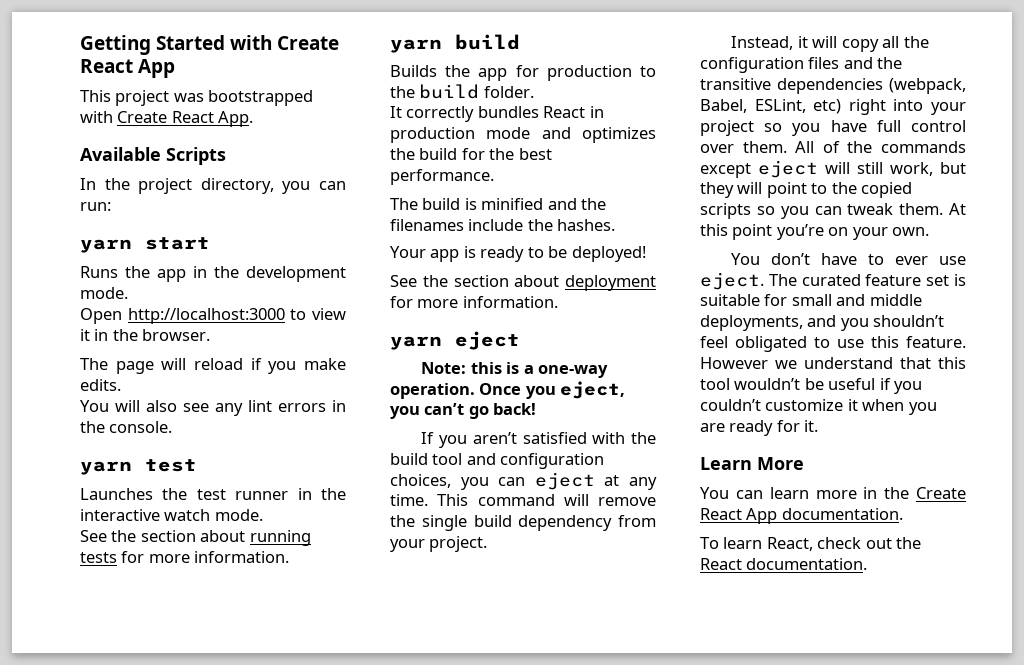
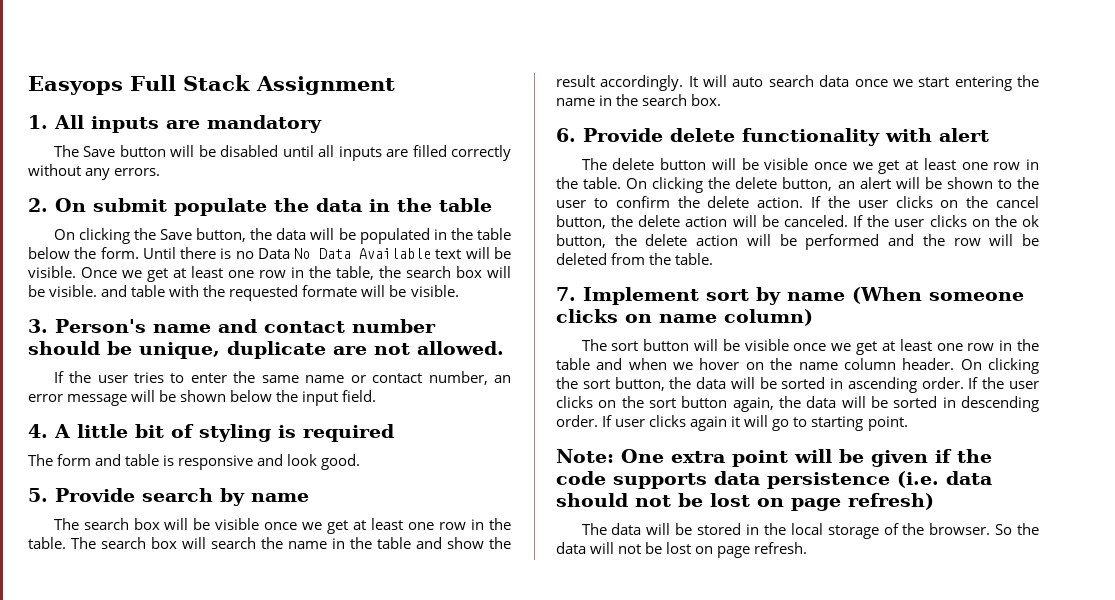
[80,35,340,55] [80,59,176,78] [80,90,314,106] [80,111,254,127] [80,147,226,165] [80,178,346,194] [80,202,111,211] [80,237,210,253] [80,266,346,282] [80,287,128,299] [80,308,346,324] [80,329,211,341] [80,358,346,374] [80,379,121,391] [80,400,346,416] [80,421,173,433] [80,459,197,475] [80,488,346,500] [80,509,263,521] [80,530,311,546] [80,551,290,563] [390,34,520,53] [390,65,656,81] [390,84,534,99] [390,106,604,122] [390,127,656,143] [390,148,552,160] [390,169,494,185] [390,198,607,210] [390,219,616,231] [390,246,646,262] [390,275,656,291] [390,296,558,308] [390,331,520,350] [421,362,609,378] [390,381,626,399] [390,403,537,419] [421,432,656,448] [390,453,605,469] [390,472,657,490] [390,494,656,506] [390,515,656,531] [390,536,488,552] [731,36,929,52] [700,57,903,73] [700,78,966,94] [700,99,966,115] [700,120,966,136] [700,141,966,153] [700,160,966,178] [700,182,913,198] [700,203,966,219] [700,224,930,240] [731,253,966,265] [700,272,966,290] [700,294,922,306] [700,315,945,331] [700,336,966,352] [700,357,966,369] [700,378,923,394] [700,399,937,415] [700,420,819,436] [700,457,804,470] [700,487,966,499] [700,508,903,524] [700,537,922,551] [700,558,868,570] Getting Started with Create React App // This project was bootstrapped with Create React App. // Available Scripts // In the project directory, you can run: // yarn start // Runs the app in the development mode. // Open http://localhost:3000 to view it in the browser. // The page will reload if you make edits. // You will also see any lint errors in the console. // yarn test // Launches the test runner in the interactive watch mode. // See the section about running tests for more information. // yarn build // Builds the app for production to the build folder. // It correctly bundles React in production mode and optimizes the build for the best performance. // The build is minified and the filenames include the hashes. // Your app is ready to be deployed! // See the section about deployment for more information. // yarn eject // Note: this is a one-way operation. Once you eject, you can’t go back! // If you aren’t satisfied with the build tool and configuration choices, you can eject at any time. This command will remove the single build dependency from your project. // Instead, it will copy all the configuration files and the transitive dependencies (webpack, Babel, ESLint, etc) right into your project so you have full control over them. All of the commands except eject will still work, but they will point to the copied scripts so you can tweak them. At this point you’re on your own. // You don’t have to ever use eject. The curated feature set is suitable for small and middle deployments, and you shouldn’t feel obligated to use this feature. However we understand that this tool wouldn’t be useful if you couldn’t customize it when you are ready for it. // Learn More // You can learn more in the Create React App documentation. // To learn React, check out the React documentation. -> [28,75,395,95] [28,115,322,133] [53,145,512,161] [28,164,161,180] [28,198,492,216] [53,228,511,244] [28,247,512,259] [28,266,511,282] [28,285,459,301] [28,319,436,333] [28,341,504,359] [53,371,511,385] [28,390,377,406] [28,424,394,442] [28,454,361,470] [28,488,309,506] [53,518,512,534] [28,537,511,549] [556,75,1039,91] [556,94,722,106] [556,128,989,146] [581,158,1039,174] [556,177,1039,193] [556,196,1039,208] [556,215,1039,229] [556,234,1039,250] [556,253,714,265] [556,287,1024,305] [556,309,813,326] [581,339,1039,355] [556,358,1039,374] [556,377,1039,393] [556,396,1039,412] [556,415,908,431] [556,449,992,467] [556,471,992,489] [556,493,934,511] [581,523,1039,539] [556,542,808,558] Easyops Full Stack Assignment // 1. All inputs are mandatory // The Save button will be disabled until all inputs are filled correctly without any errors. // 2. On submit populate the data in the table // On clicking the Save button, the data will be populated in the table below the form. Until there is no Data No Data Available text will be visible. Once we get at least one row in the table, the search box will be visible. and table with the requested formate will be visible. // 3. Person's name and contact number should be unique, duplicate are not allowed. // If the user tries to enter the same name or contact number, an error message will be shown below the input field. // 4. A little bit of styling is required // The form and table is responsive and look good. // 5. Provide search by name // The search box will be visible once we get at least one row in the table. The search box will search the name in the table and show the result accordingly. It will auto search data once we start entering the name in the search box. // 6. Provide delete functionality with alert // The delete button will be visible once we get at least one row in the table. On clicking the delete button, an alert will be shown to the user to confirm the delete action. If the user clicks on the cancel button, the delete action will be canceled. If the user clicks on the ok button, the delete action will be performed and the row will be deleted from the table. // 7. Implement sort by name (When someone clicks on name column) // The sort button will be visible once we get at least one row in the table and when we hover on the name column header. On clicking the sort button, the data will be sorted in ascending order. If the user clicks on the sort button again, the data will be sorted in descending order. If user clicks again it will go to starting point. // Note: One extra point will be given if the code supports data persistence (i.e. data should not be lost on page refresh) // The data will be stored in the local storage of the browser. So the data will not be lost on page refresh.

